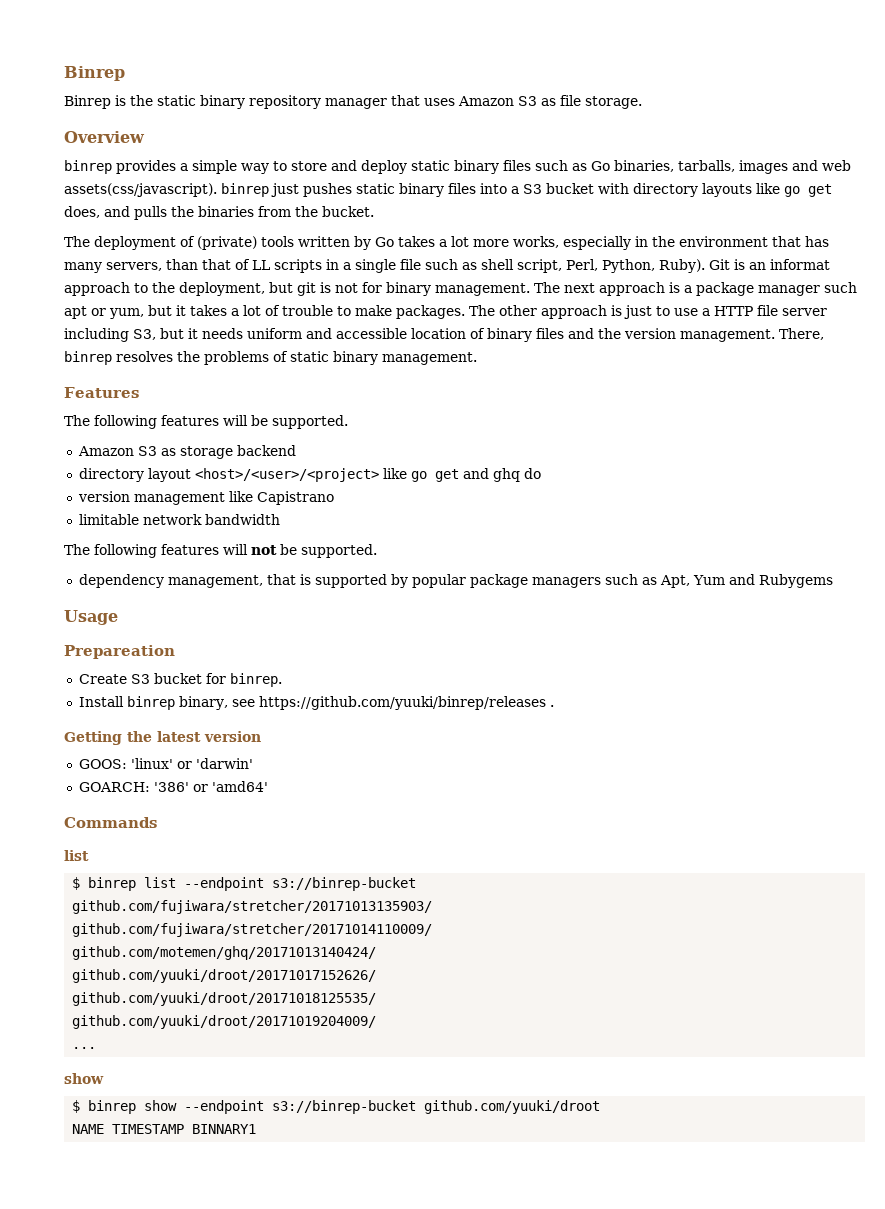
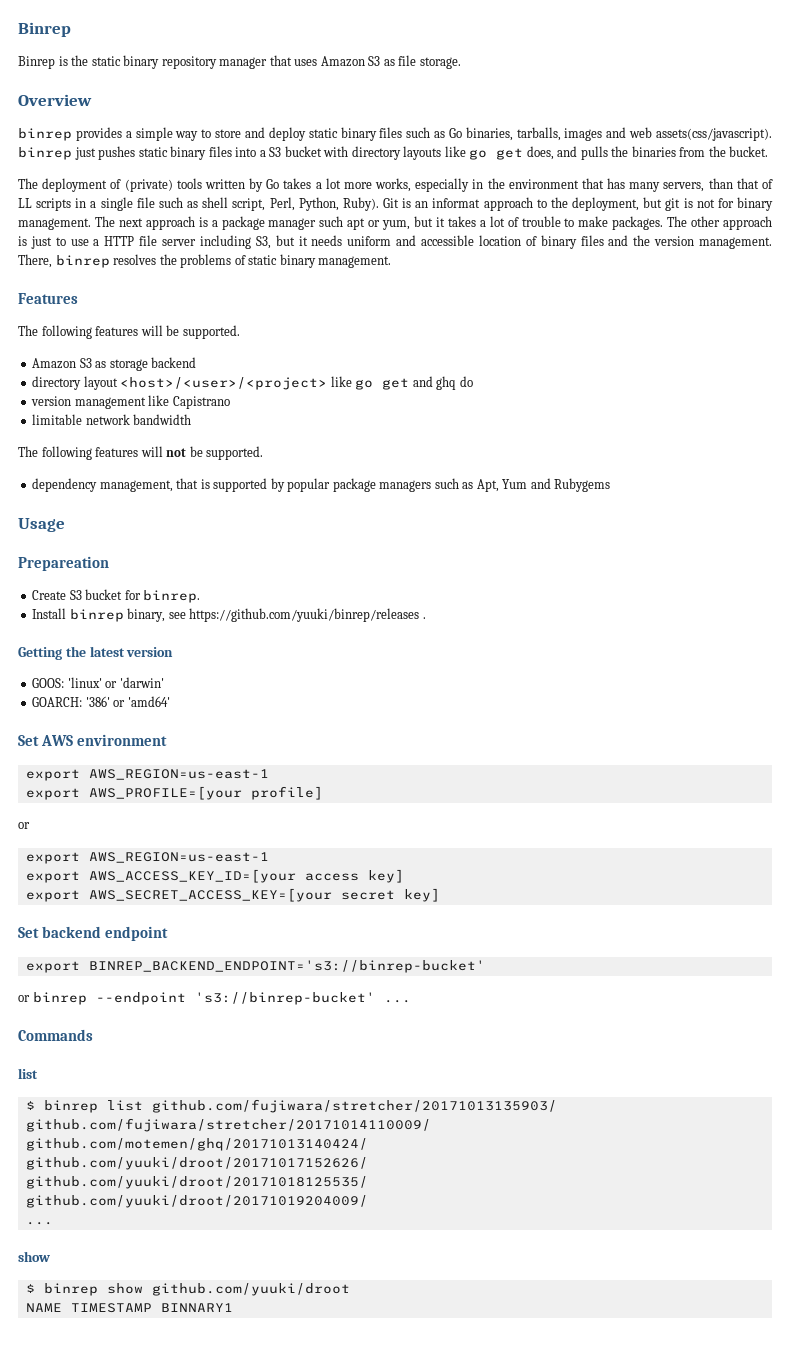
(268, 786) none -> [18,734,168,746] [25,769,269,781] [25,786,323,800] [18,822,30,829] [25,852,269,864] [25,869,404,883] [25,888,440,902] [18,926,169,941] [25,960,485,973] [18,992,411,1005] // Set AWS environment // export AWS_REGION=us-east-1 // export AWS_PROFILE=[your profile] // or // export AWS_REGION=us-east-1 // export AWS_ACCESS_KEY_ID=[your access key] // export AWS_SECRET_ACCESS_KEY=[your secret key] // Set backend endpoint // export BINREP_BACKEND_ENDPOINT='s3://binrep-bucket' // or binrep --endpoint 's3://binrep-bucket' ...
[184,877,417,891] --endpoint s3://binrep-bucket // -> (143, 1105) none
[184,1100,417,1114] --endpoint s3://binrep-bucket -> (143, 1288) none

